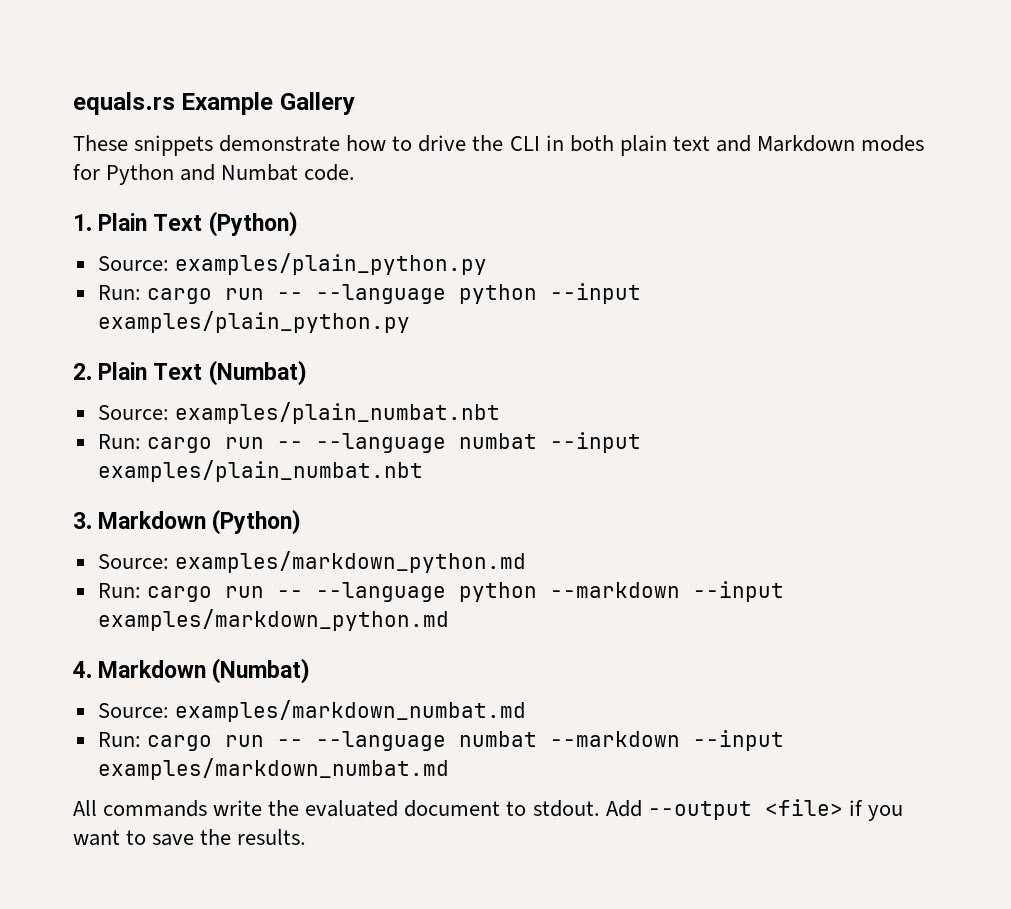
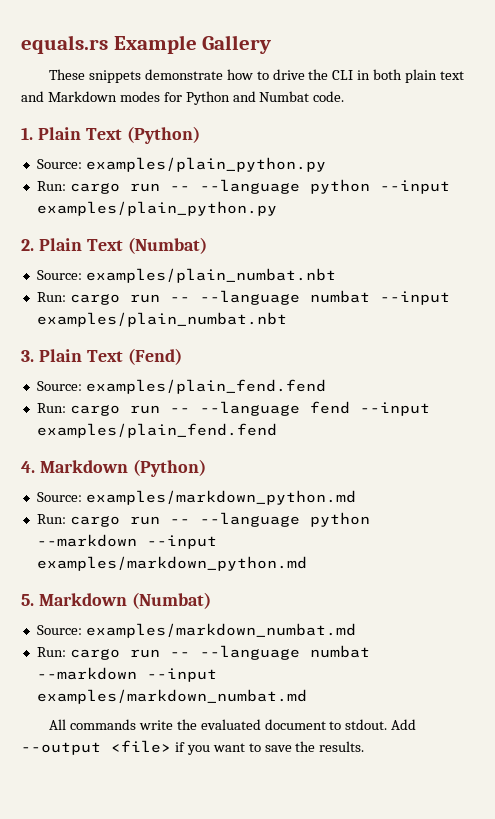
(92, 520) none -> [38,348,182,365] [36,379,326,394] [36,401,430,416] [36,423,277,438] [21,461,35,473] Plain Text (Fend) // Source: examples/plain_fend.fend // Run: cargo run -- --language fend --input examples/plain_fend.fend // 4.
[73,661,92,678] 4. -> [21,594,34,606] 5.

